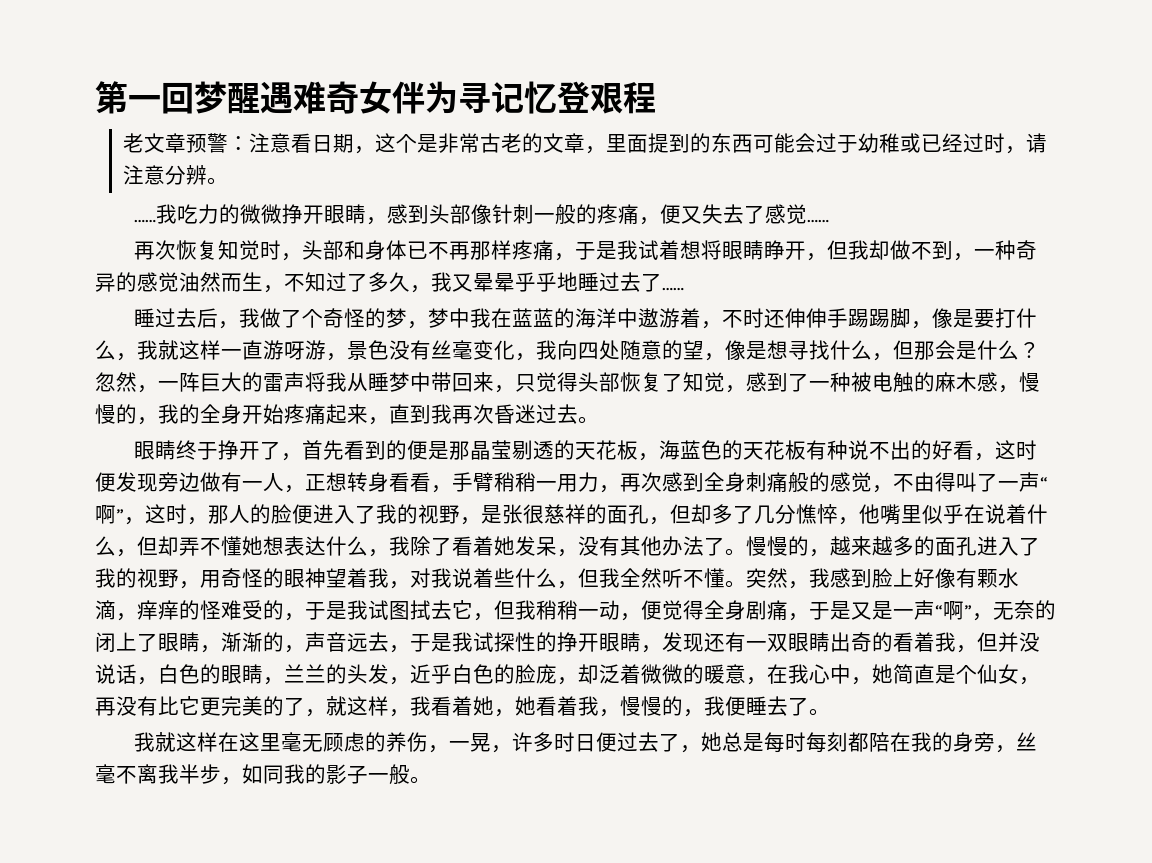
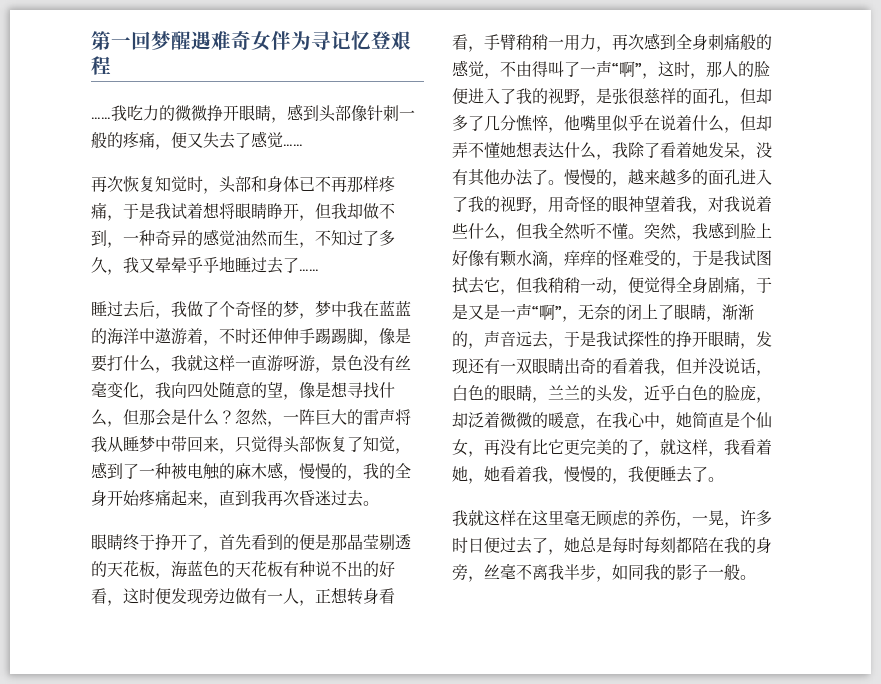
[123,133,1048,154] [123,165,229,185] // 老文章预警：注意看日期，这个是非常古老的文章，里面提到的东西可能会过于幼稚或已经过时，请注意分辨。 -> (111, 65) none

